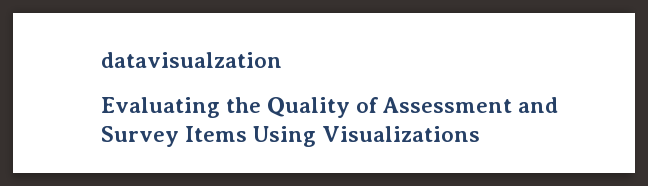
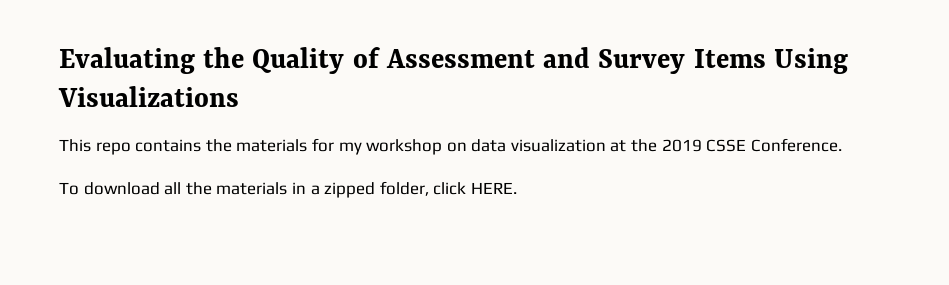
[101,52,282,68] datavisualzation // -> (59, 60) none
(481, 134) none -> [59,138,842,155] [59,181,517,198] // This repo contains the materials for my workshop on data visualization at the 2019 CSSE Conference. // To download all the materials in a zipped folder, click HERE.

